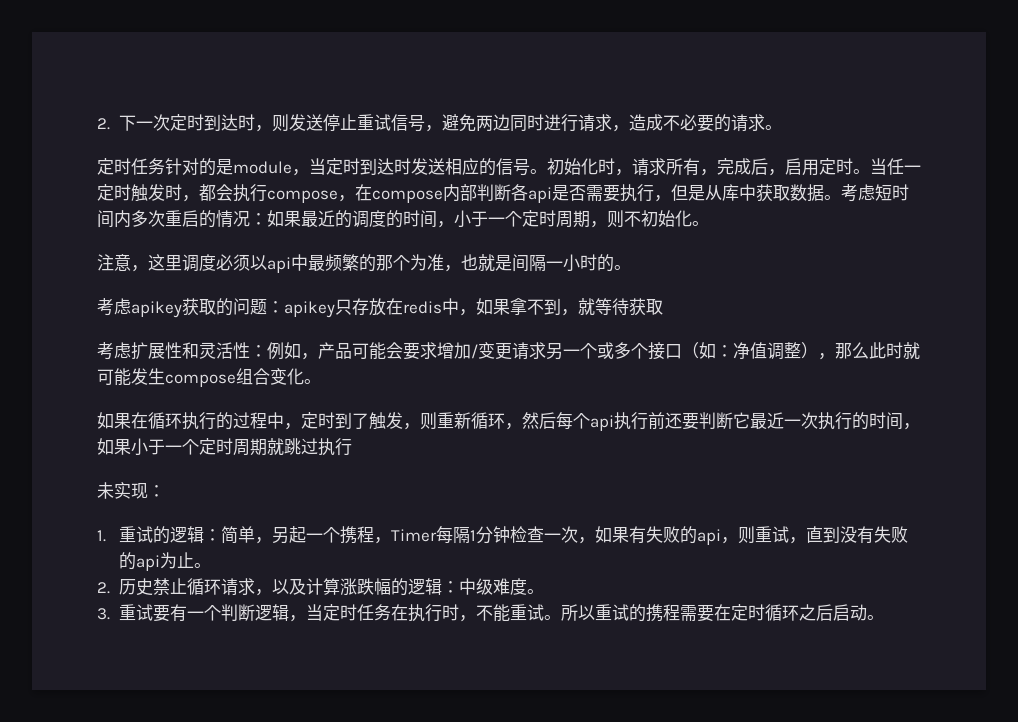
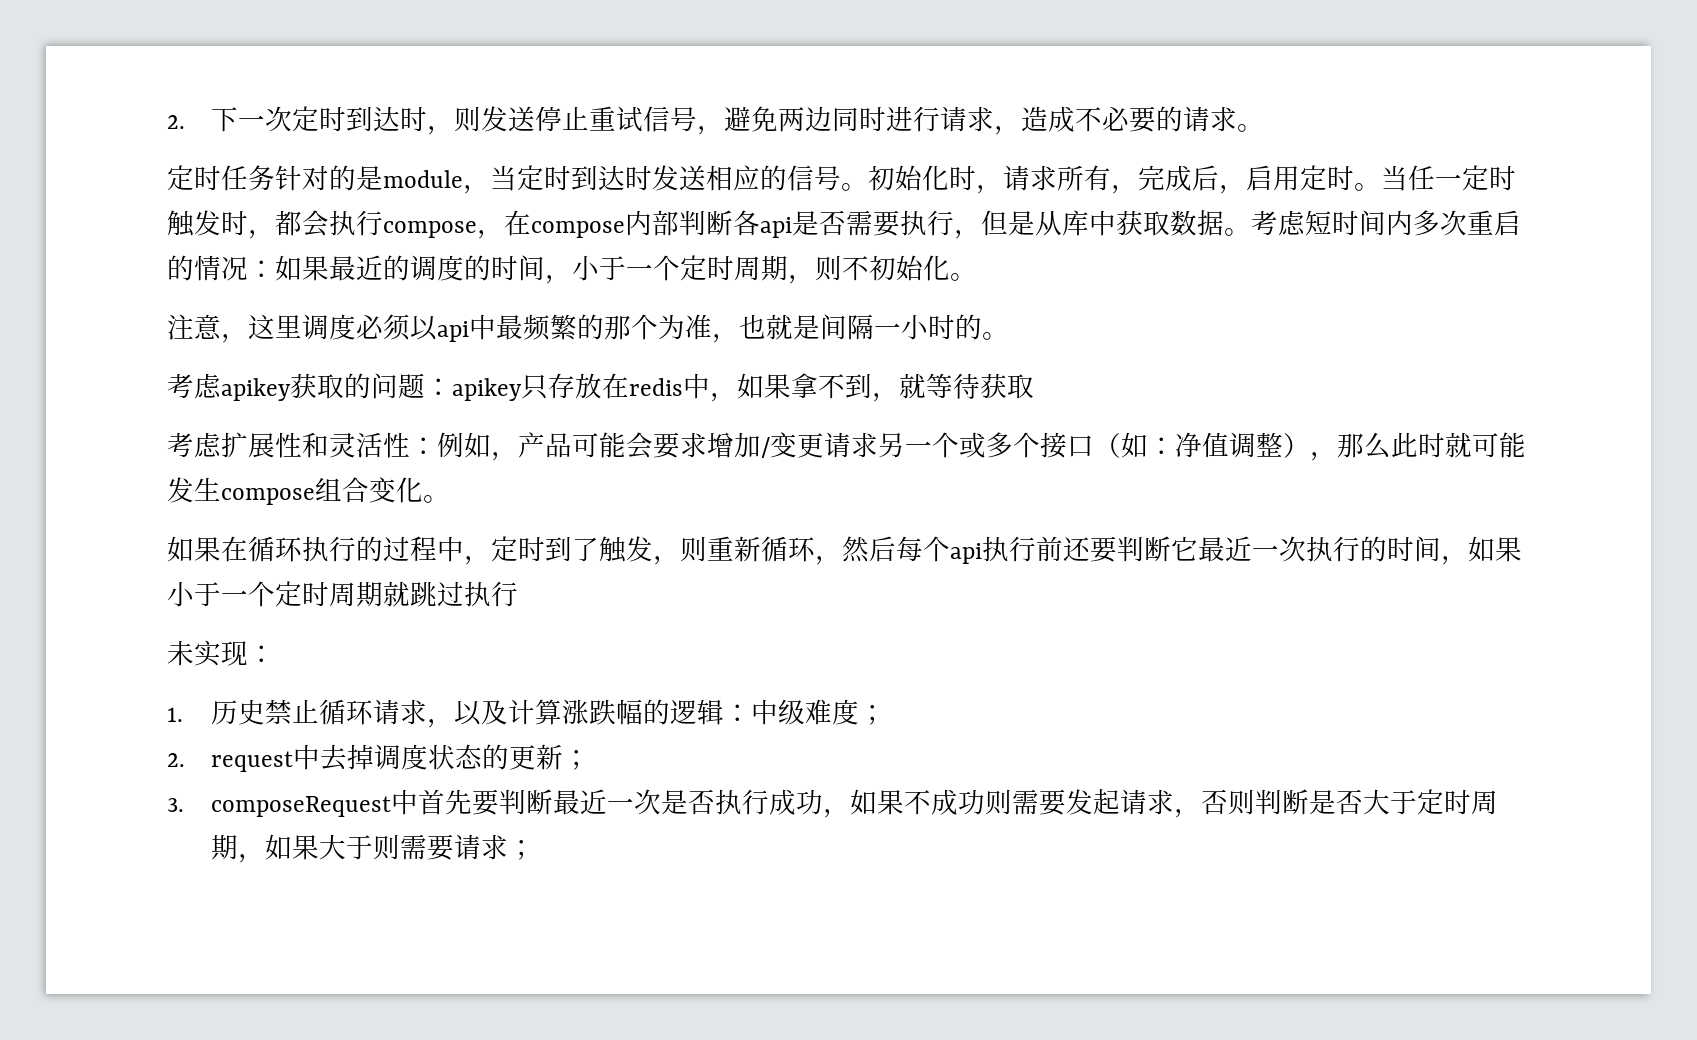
[118,526,908,545] [118,552,211,571] [97,582,110,594] 重试的逻辑：简单，另起一个携程，Timer每隔1分钟检查一次，如果有失败的api，则重试，直到没有失败的api为止。 // 2. -> (183, 714) none
[526,589,544,594] [97,604,884,622] 。 // 3.重试要有一个判断逻辑，当定时任务在执行时，不能重试。所以重试的携程需要在定时循环之后启动。 -> [859,705,887,725] [167,744,591,772] [167,789,1499,818] [211,834,536,863] ； // 2. request中去掉调度状态的更新； // 3. composeRequest中首先要判断最近一次是否执行成功，如果不成功则需要发起请求，否则判断是否大于定时周期，如果大于则需要请求；

